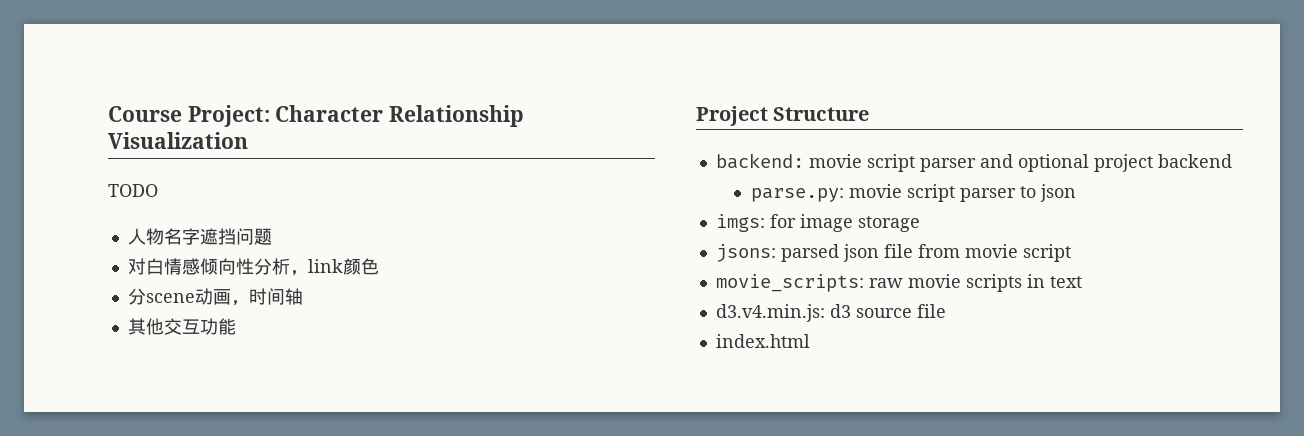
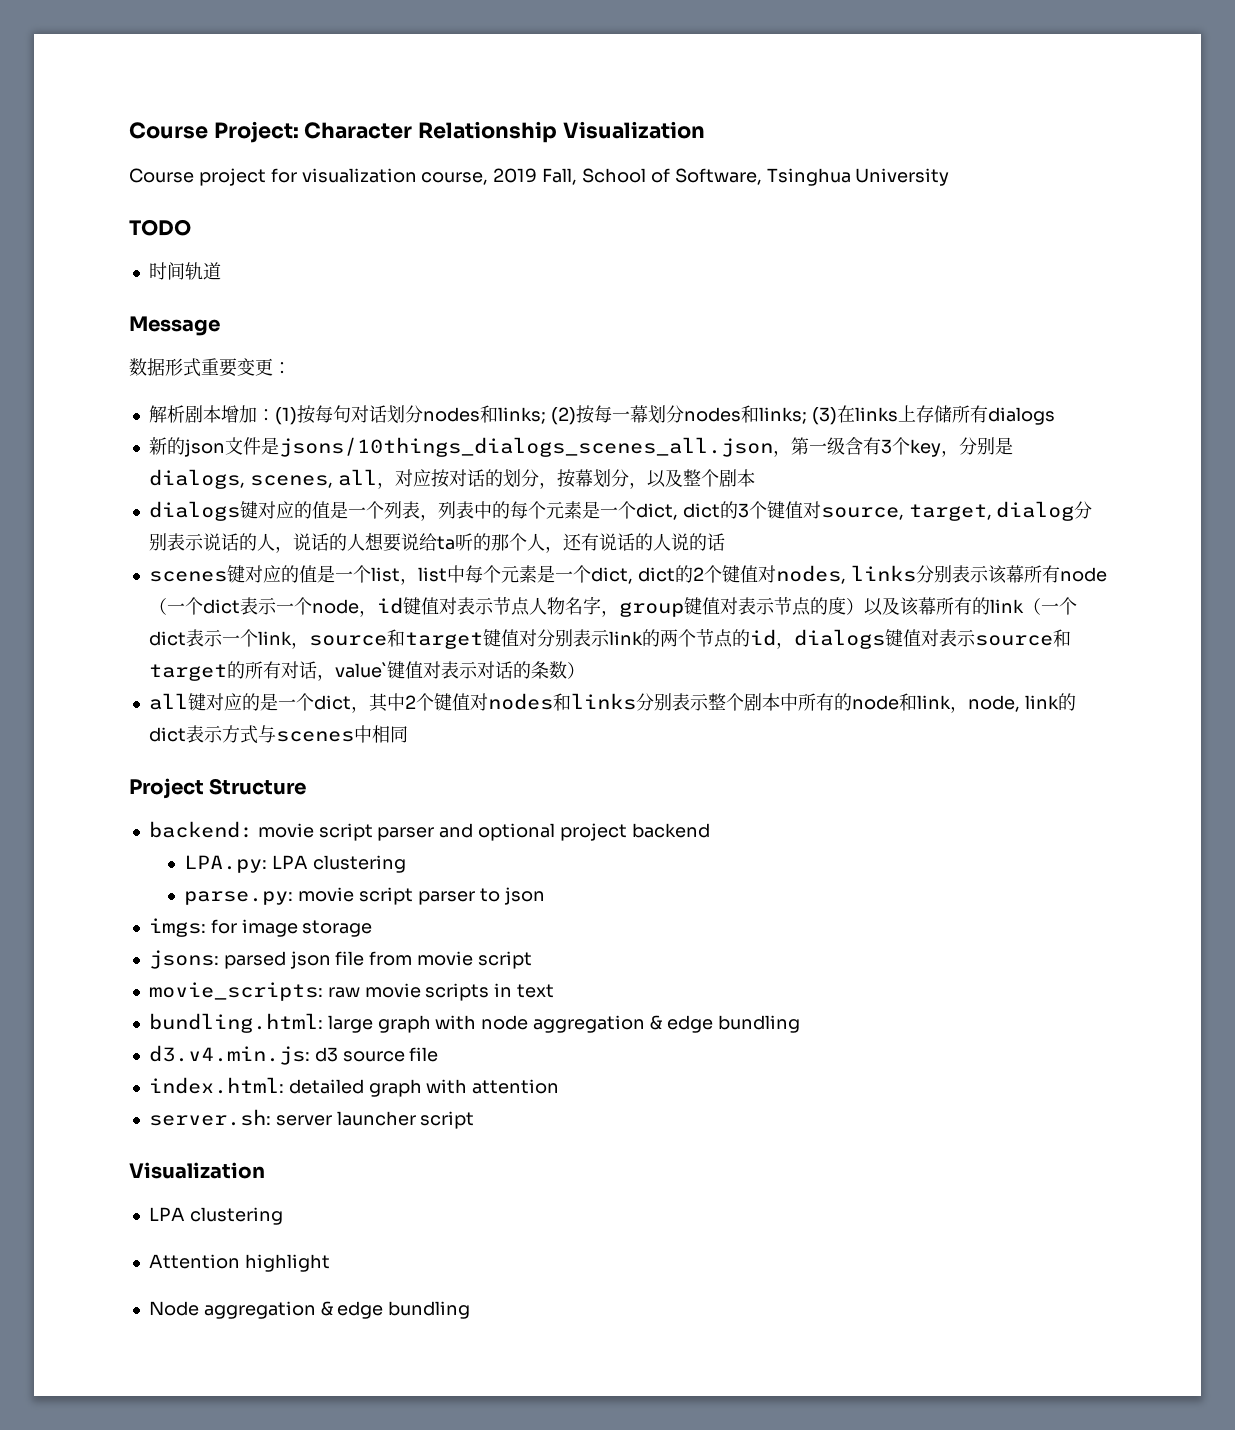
[108,184,158,197] [127,228,272,245] [127,258,379,276] [127,288,303,306] [127,318,236,335] TODO // 人物名字遮挡问题 // 对白情感倾向性分析，link颜色 // 分scene动画，时间轴 // 其他交互功能 -> [129,168,950,186] [129,219,191,236] [148,262,221,280] [129,316,220,336] [129,358,291,377] [148,405,1055,425] [148,437,1013,457] [148,469,755,489] [148,501,1093,521] [148,532,725,553] [148,565,1107,585] [148,596,1077,617] [148,629,1071,649] [148,661,585,681] [148,693,1076,713] [148,725,408,744] Course project for visualization course, 2019 Fall, School of Software, Tsinghua University // TODO // 时间轨道 // Message // 数据形式重要变更： // 解析剧本增加：(1)按每句对话划分nodes和links; (2)按每一幕划分nodes和links; (3)在links上存储所有dialogs // 新的json文件是jsons/10things_dialogs_scenes_all.json，第一级含有3个key，分别是dialogs, scenes, all，对应按对话的划分，按幕划分，以及整个剧本 // dialogs键对应的值是一个列表，列表中的每个元素是一个dict, dict的3个键值对source, target, dialog分别表示说话的人，说话的人想要说给ta听的那个人，还有说话的人说的话 // scenes键对应的值是一个list，list中每个元素是一个dict, dict的2个键值对nodes, links分别表示该幕所有node（一个dict表示一个node，id键值对表示节点人物名字，group键值对表示节点的度）以及该幕所有的link（一个dict表示一个link，source和target键值对分别表示link的两个节点的id，dialogs键值对表示source和target的所有对话，value`键值对表示对话的条数） // all键对应的是一个dict，其中2个键值对nodes和links分别表示整个剧本中所有的node和link，node, link的dict表示方式与scenes中相同
(1232, 161) none -> [184,855,407,873] // LPA.py: LPA clustering
[715,304,946,322] [715,334,810,348] d3.v4.min.js: d3 source file // index.html -> [148,1013,800,1033] [148,1045,439,1065] [148,1077,560,1097] [148,1109,475,1129] [129,1162,265,1179] [148,1207,283,1225] [148,1254,330,1272] [148,1301,471,1319] bundling.html: large graph with node aggregation & edge bundling // d3.v4.min.js: d3 source file // index.html: detailed graph with attention // server.sh: server launcher script // Visualization // LPA clustering // Attention highlight // Node aggregation & edge bundling

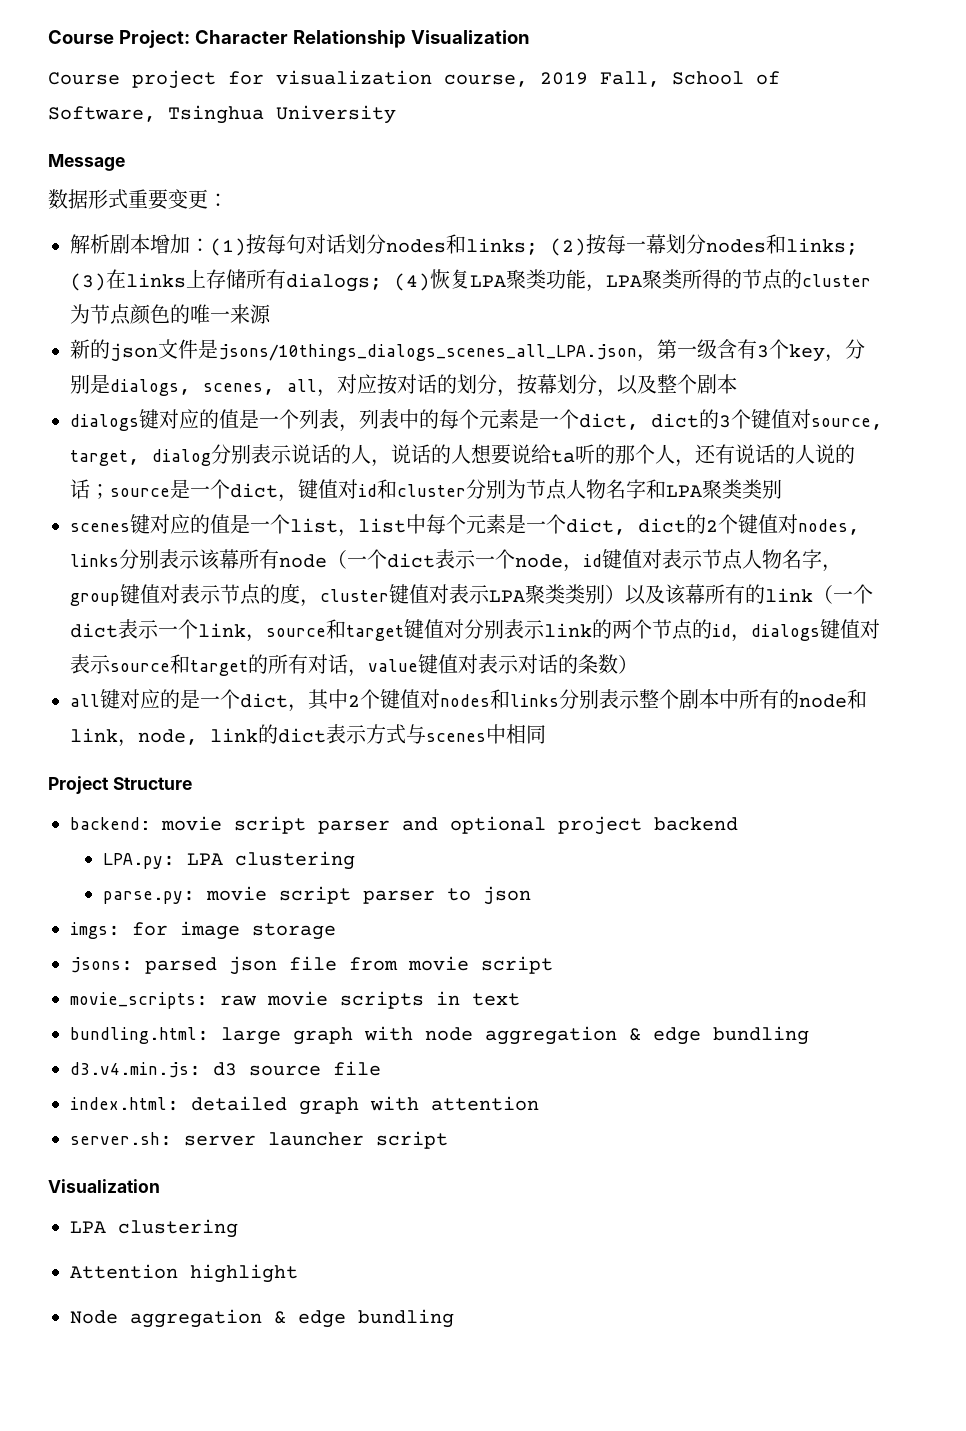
[129,219,191,236] [148,262,221,280] // TODO // 时间轨道 -> (396, 114) none
[987,407,1055,425] dialogs -> [286,269,871,292] [70,304,271,325] dialogs; (4)恢复LPA聚类功能，LPA聚类所得的节点的cluster为节点颜色的唯一来源
[278,437,773,457] jsons/10things_dialogs_scenes_all.json -> [218,344,637,361] jsons/10things_dialogs_scenes_all_LPA.json
(725, 542) none -> [90,479,782,502] ；source是一个dict，键值对id和cluster分别为节点人物名字和LPA聚类类别
(846, 606) none -> [300,584,605,607] ，cluster键值对表示LPA聚类类别
[334,662,387,678] value` -> [368,659,418,672] value

